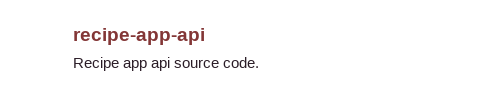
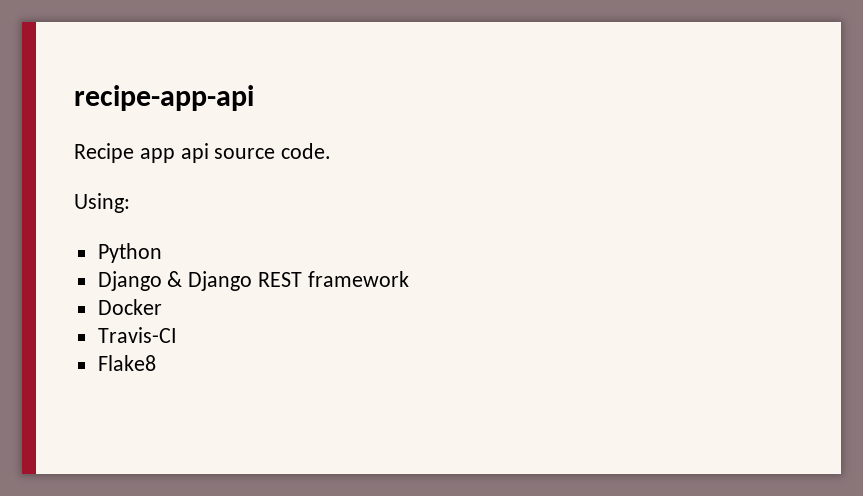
(260, 62) none -> [74,193,130,213] [97,243,162,263] [97,271,409,291] [97,299,162,315] [97,327,177,343] [97,355,156,371] // Using: // Python // Django & Django REST framework // Docker // Travis-CI // Flake8

